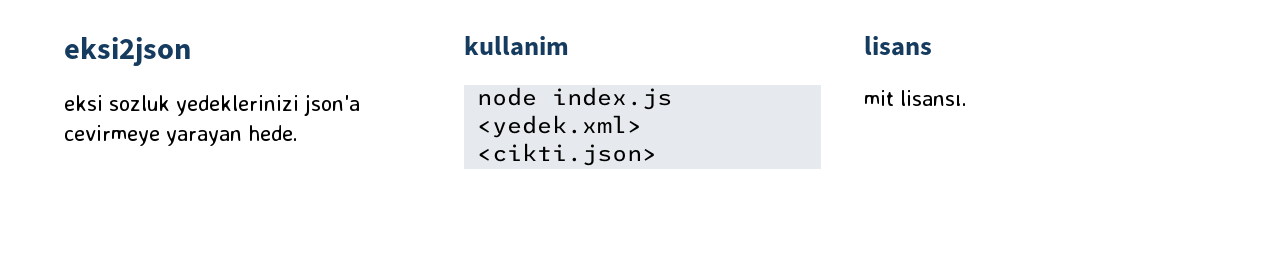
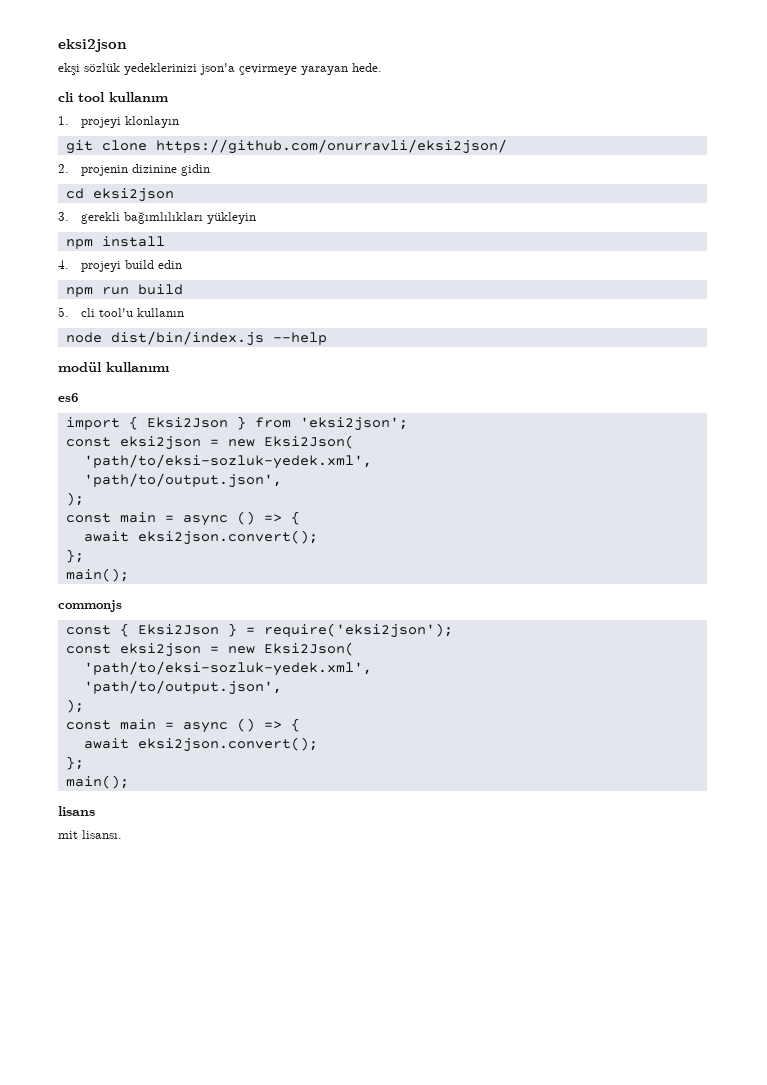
[64,37,191,66] [64,95,170,111] eksi2json // eksi sozluk -> [58,39,127,52] [58,63,120,75] eksi2json // ekşi sözlük
[64,125,160,146] cevirmeye -> [239,64,297,75] çevirmeye
[464,36,569,56] [477,87,673,110] [477,115,643,138] [477,143,658,166] kullanim // node index.js <yedek.xml> <cikti.json> -> [58,92,169,102] [58,116,179,128] [65,139,507,154] [58,164,210,176] [65,188,174,202] [58,212,256,224] [65,236,165,249] [58,260,182,272] [65,284,183,297] [58,307,184,317] [65,331,327,346] [58,362,169,372] [58,393,78,402] [65,416,408,431] [65,435,354,450] [83,454,372,469] [83,473,282,488] [65,492,84,506] [65,511,300,526] [83,530,318,545] [65,549,84,563] [65,568,129,582] [58,600,122,612] [65,623,453,638] [65,642,354,657] [83,661,372,676] [83,680,282,695] [65,699,84,713] [65,718,300,733] [83,737,318,752] [65,756,84,770] [65,775,129,789] cli tool kullanım // 1. projeyi klonlayın // git clone https://github.com/onurravli/eksi2json/ // 2. projenin dizinine gidin // cd eksi2json // 3. gerekli bağımlılıkları yükleyin // npm install // 4. projeyi build edin // npm run build // 5. cli tool'u kullanın // node dist/bin/index.js --help // modül kullanımı // es6 // import { Eksi2Json } from 'eksi2json'; // const eksi2json = new Eksi2Json( // 'path/to/eksi-sozluk-yedek.xml', // 'path/to/output.json', // ); // const main = async () => { // await eksi2json.convert(); // }; // main(); // commonjs // const { Eksi2Json } = require('eksi2json'); // const eksi2json = new Eksi2Json( // 'path/to/eksi-sozluk-yedek.xml', // 'path/to/output.json', // ); // const main = async () => { // await eksi2json.convert(); // }; // main();

